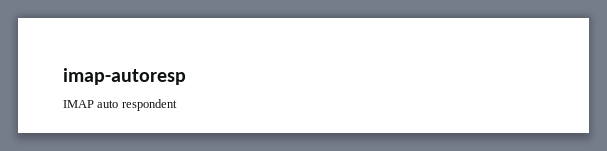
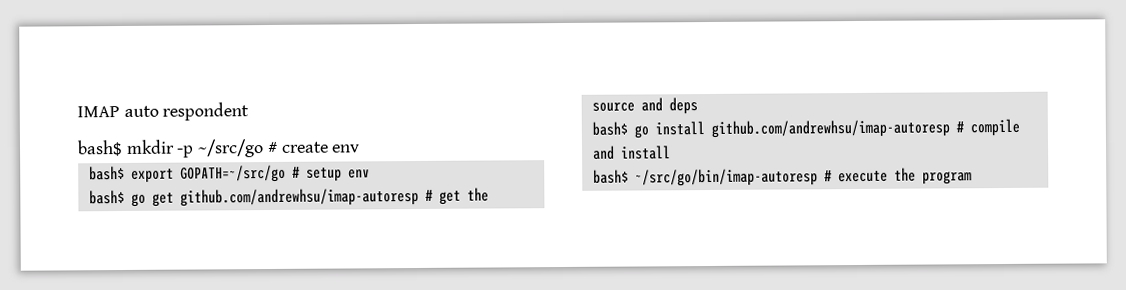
[63,68,186,85] imap-autoresp // -> (77, 112) none
(177, 105) none -> [77,139,361,158] [88,164,370,183] [88,187,489,207] [591,97,698,115] [591,118,1020,139] [592,145,671,160] [592,167,972,187] // bash$ mkdir -p ~/src/go # create env // bash$ export GOPATH=~/src/go # setup env // bash$ go get github.com/andrewhsu/imap-autoresp # get the source and deps // bash$ go install github.com/andrewhsu/imap-autoresp # compile and install // bash$ ~/src/go/bin/imap-autoresp # execute the program

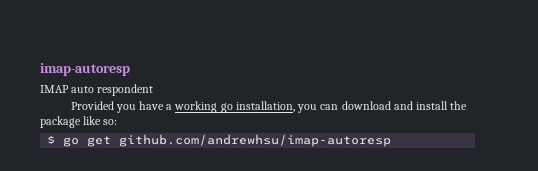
(77, 112) none -> [40,63,130,76] imap-autoresp //
[77,139,361,158] [88,164,370,183] [88,187,489,207] [591,97,698,115] [591,118,1020,139] [592,145,671,160] [592,167,972,187] bash$ mkdir -p ~/src/go # create env // bash$ export GOPATH=~/src/go # setup env // bash$ go get github.com/andrewhsu/imap-autoresp # get the source and deps // bash$ go install github.com/andrewhsu/imap-autoresp # compile and install // bash$ ~/src/go/bin/imap-autoresp # execute the program -> [70,101,468,113] [40,116,118,128] [47,134,392,147] Provided you have a working go installation, you can download and install the package like so: // $ go get github.com/andrewhsu/imap-autoresp

